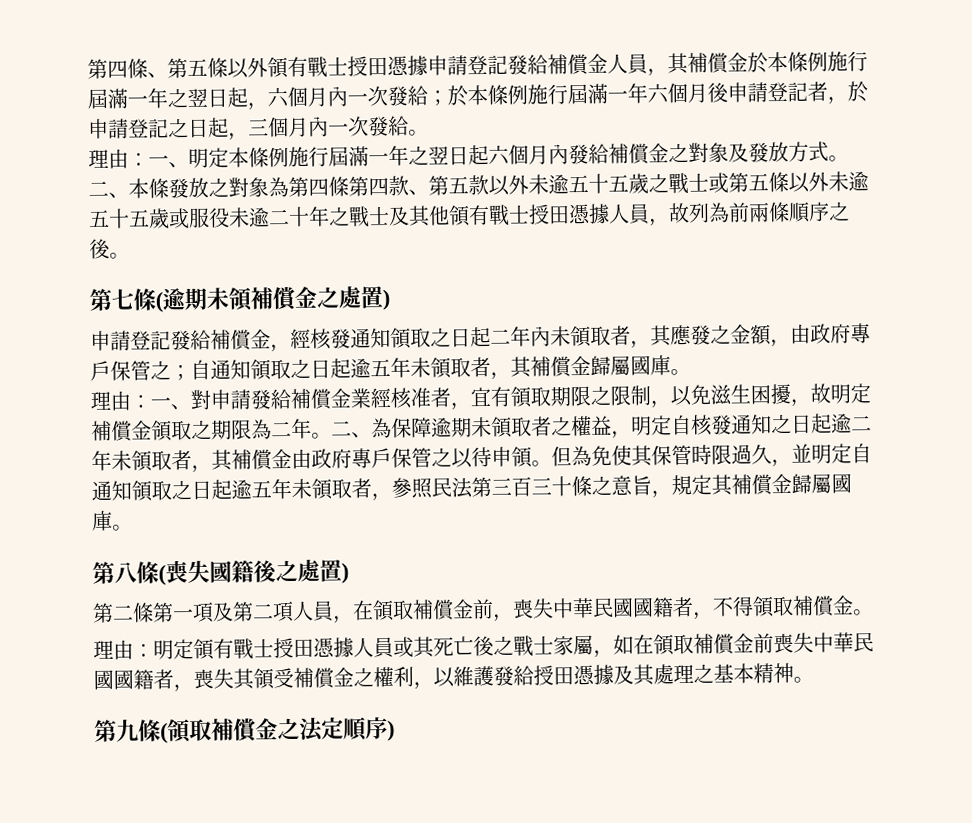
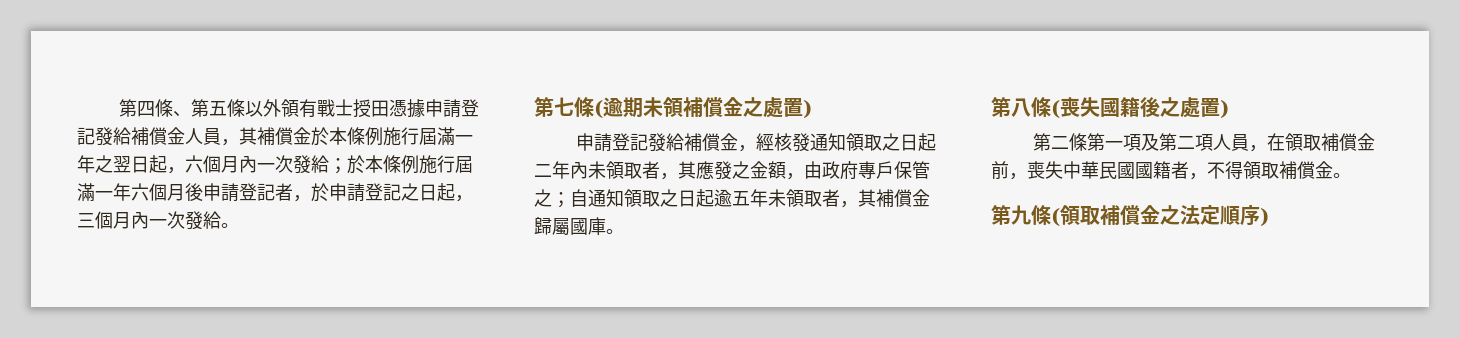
[88,141,849,169] [88,171,869,199] [88,201,850,230] [89,238,130,260] // 理由：一、明定本條例施行屆滿一年之翌日起六個月內發給補償金之對象及發放方式。二、本條發放之對象為第四條第四款、第五款以外未逾五十五歲之戰士或第五條以外未逾五十五歲或服役未逾二十年之戰士及其他領有戰士授田憑據人員，故列為前兩條順序之後。 -> (239, 225) none
[90,383,871,411] [91,413,872,442] [91,443,872,473] [91,473,852,502] [91,510,133,531] // 理由：一、對申請發給補償金業經核准者，宜有領取期限之限制，以免滋生困擾，故明定補償金領取之期限為二年。二、為保障逾期未領取者之權益，明定自核發通知之日起逾二年未領取者，其補償金由政府專戶保管之以待申領。但為免使其保管時限過久，並明定自通知領取之日起逾五年未領取者，參照民法第三百三十條之意旨，規定其補償金歸屬國庫。 -> (624, 231) none
[93,632,874,660] [93,662,814,693] // 理由：明定領有戰士授田憑據人員或其死亡後之戰士家屬，如在領取補償金前喪失中華民國國籍者，喪失其領受補償金之權利，以維護發給授田憑據及其處理之基本精神。 -> (1351, 175) none

